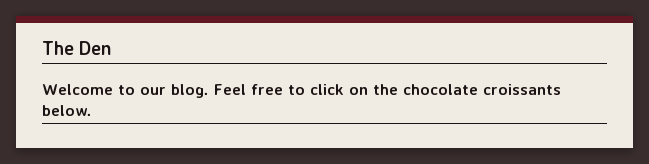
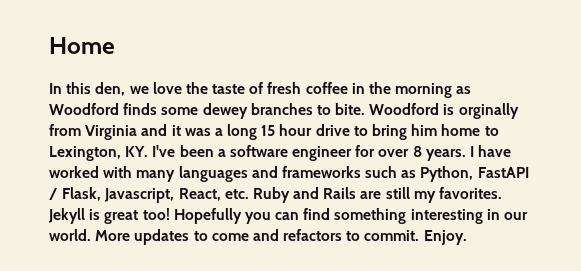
[42,41,112,55] [42,84,561,98] [42,105,92,116] The Den // Welcome to our blog. Feel free to click on the chocolate croissants below. -> [49,37,115,54] [49,82,472,98] [49,103,519,119] [49,124,499,140] [49,145,512,161] [49,166,529,182] [49,187,503,203] [48,208,529,224] [49,229,467,245] Home // In this den, we love the taste of fresh coffee in the morning as Woodford finds some dewey branches to bite. Woodford is orginally from Virginia and it was a long 15 hour drive to bring him home to Lexington, KY. I've been a software engineer for over 8 years. I have worked with many languages and frameworks such as Python, FastAPI / Flask, Javascript, React, etc. Ruby and Rails are still my favorites. Jekyll is great too! Hopefully you can find something interesting in our world. More updates to come and refactors to commit. Enjoy.

